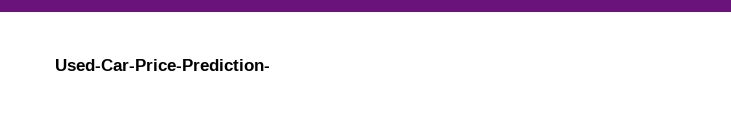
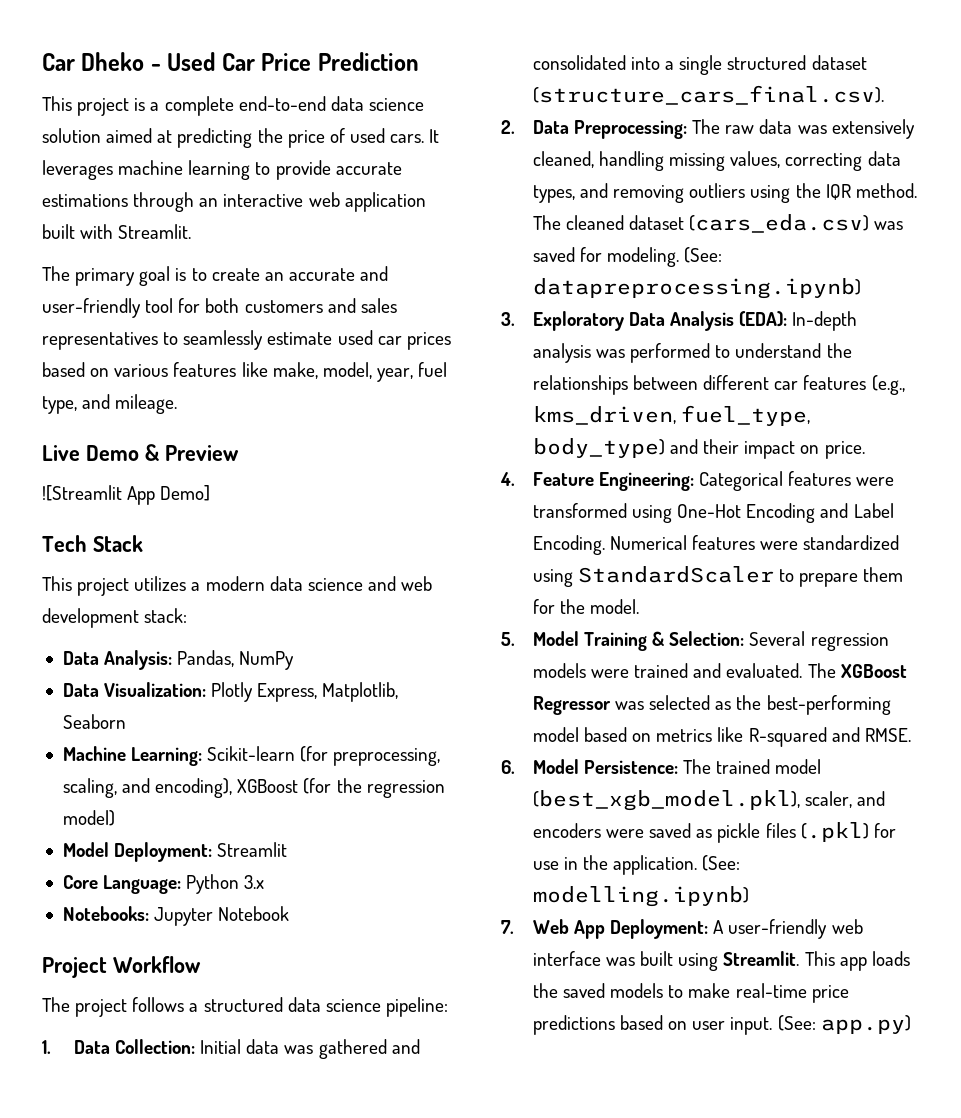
[55,59,270,71] Used-Car-Price-Prediction- -> [42,52,419,71] [42,96,424,116] [42,128,440,148] [42,160,402,180] [42,192,426,212] [42,224,192,239] [42,266,389,286] [42,298,397,318] [42,330,451,350] [42,362,448,382] [42,394,178,414] [42,444,239,461] [42,485,211,505] [42,535,143,552] [42,576,433,596] [42,608,188,628] [62,650,295,670] [62,682,399,702] [62,714,126,729] [62,746,441,766] [62,778,445,798] [62,810,115,826] [62,842,288,862] [62,874,265,894] [62,906,290,926] [42,956,201,978] [42,997,448,1017] [42,1039,420,1059] [532,55,867,75] [532,85,884,105] [501,119,915,139] [532,151,901,171] [532,183,917,203] [532,214,904,233] [532,247,723,267] [532,278,861,299] [501,311,858,331] [532,343,852,363] [532,375,905,395] [532,405,811,426] [532,438,865,459] [500,471,895,491] [532,503,894,523] [532,535,900,555] [532,566,904,587] [532,599,640,614] [501,631,889,651] [532,663,907,678] [532,695,891,715] [532,727,911,747] [501,759,822,774] [532,790,886,811] [532,822,896,843] [532,855,741,875] [532,886,749,907] [501,919,863,939] [532,951,910,971] [532,983,849,1003] [532,1015,911,1035] Car Dheko - Used Car Price Prediction // This project is a complete end-to-end data science solution aimed at predicting the price of used cars. It leverages machine learning to provide accurate estimations through an interactive web application built with Streamlit. // The primary goal is to create an accurate and user-friendly tool for both customers and sales representatives to seamlessly estimate used car prices based on various features like make, model, year, fuel type, and mileage. // Live Demo & Preview // ![Streamlit App Demo] // Tech Stack // This project utilizes a modern data science and web development stack: // Data Analysis: Pandas, NumPy // Data Visualization: Plotly Express, Matplotlib, Seaborn // Machine Learning: Scikit-learn (for preprocessing, scaling, and encoding), XGBoost (for the regression model) // Model Deployment: Streamlit // Core Language: Python 3.x // Notebooks: Jupyter Notebook // Project Workflow // The project follows a structured data science pipeline: // 1. Data Collection: Initial data was gathered and consolidated into a single structured dataset (structure_cars_final.csv). // 2. Data Preprocessing: The raw data was extensively cleaned, handling missing values, correcting data types, and removing outliers using the IQR method. The cleaned dataset (cars_eda.csv) was saved for modeling. (See: datapreprocessing.ipynb) // 3. Exploratory Data Analysis (EDA): In-depth analysis was performed to understand the relationships between different car features (e.g., kms_driven, fuel_type, body_type) and their impact on price. // 4. Feature Engineering: Categorical features were transformed using One-Hot Encoding and Label Encoding. Numerical features were standardized using StandardScaler to prepare them for the model. // 5. Model Training & Selection: Several regression models were trained and evaluated. The XGBoost Regressor was selected as the best-performing model based on metrics like R-squared and RMSE. // 6. Model Persistence: The trained model (best_xgb_model.pkl), scaler, and encoders were saved as pickle files (.pkl) for use in the application. (See: modelling.ipynb) // 7. Web App Deployment: A user-friendly web interface was built using Streamlit. This app loads the saved models to make real-time price predictions based on user input. (See: app.py)

